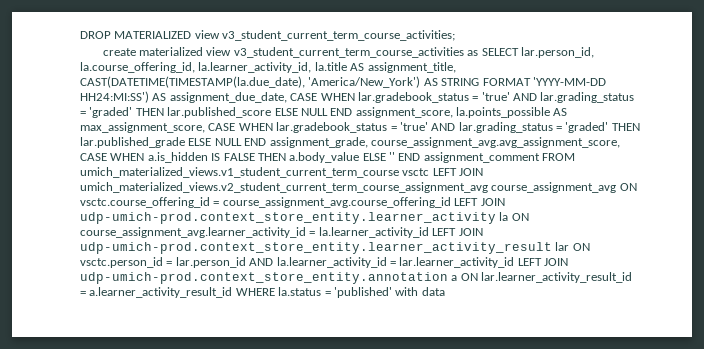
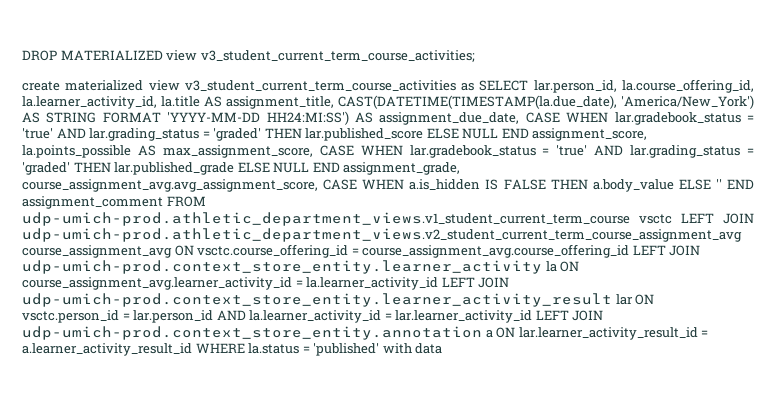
[80,167,399,178] umich_materialized_views.v1_student_current_term_course -> [22,212,630,226] udp-umich-prod.athletic_department_views.v1_student_current_term_course
[80,182,488,193] umich_materialized_views.v2_student_current_term_course_assignment_avg -> [22,228,742,242] udp-umich-prod.athletic_department_views.v2_student_current_term_course_assignment_avg

